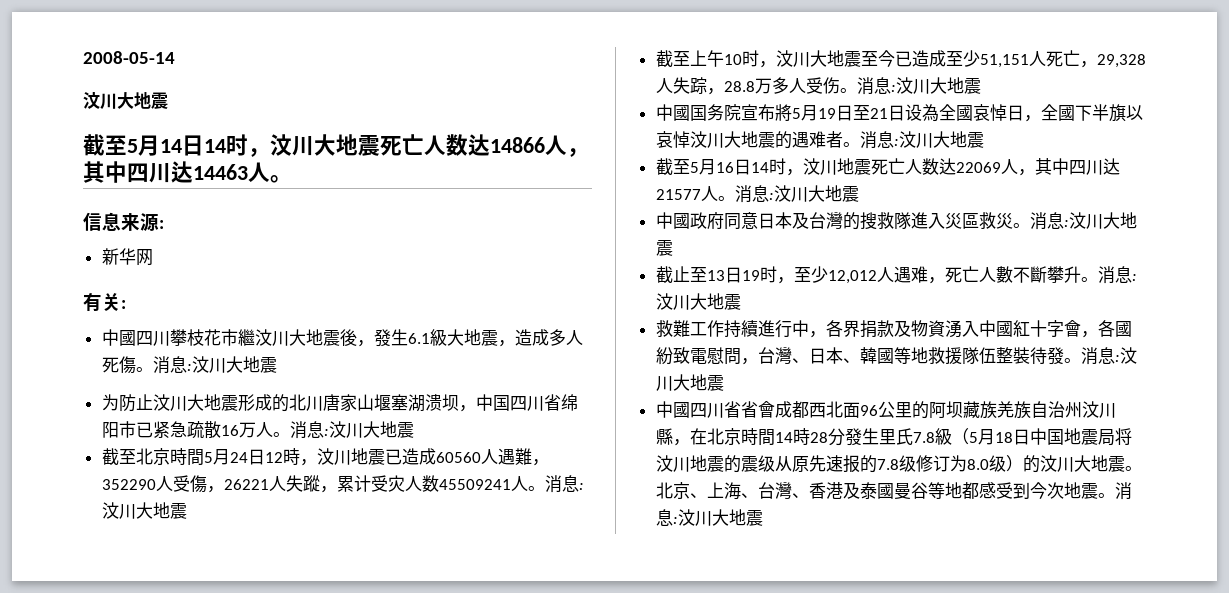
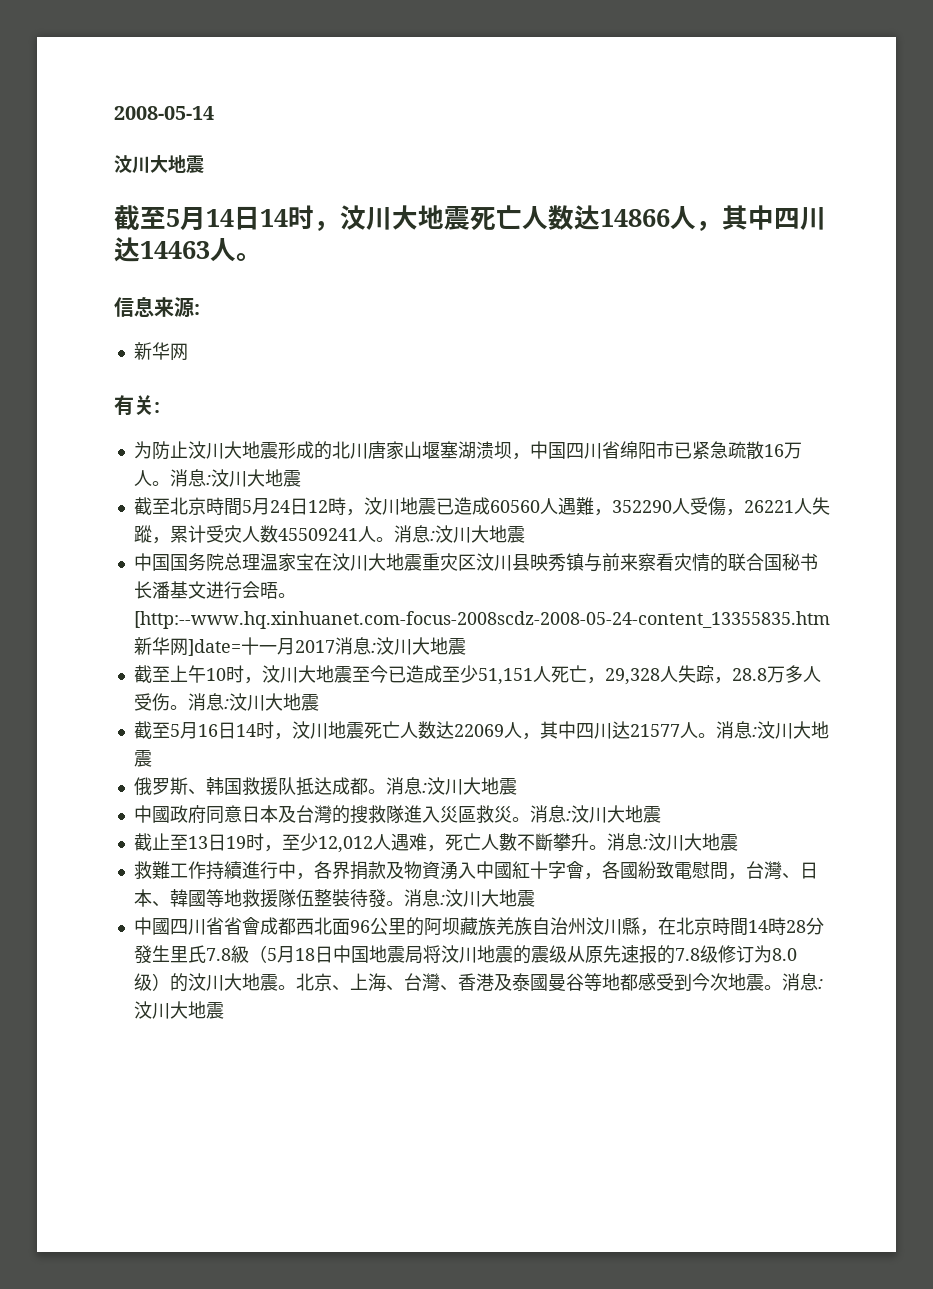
[101,329,583,347] [101,356,277,374] // 中國四川攀枝花市繼汶川大地震後，發生6.1級大地震，造成多人死傷。消息:汶川大地震 -> (160, 407) none
(187, 511) none -> [133,553,818,572] [133,581,296,599] [133,611,830,629] [133,637,466,656] // 中国国务院总理温家宝在汶川大地震重灾区汶川县映秀镇与前来察看灾情的联合国秘书长潘基文进行会晤。[http:--www.hq.xinhuanet.com-focus-2008scdz-2008-05-24-content_13355835.htm新华网]date=十一月2017消息:汶川大地震
[655,104,1143,122] [655,131,984,149] // 中國国务院宣布將5月19日至21日设為全國哀悼日，全國下半旗以哀悼汶川大地震的遇难者。消息:汶川大地震 -> (319, 702) none
(859, 194) none -> [133,777,517,796] // 俄罗斯、韩国救援队抵达成都。消息:汶川大地震

